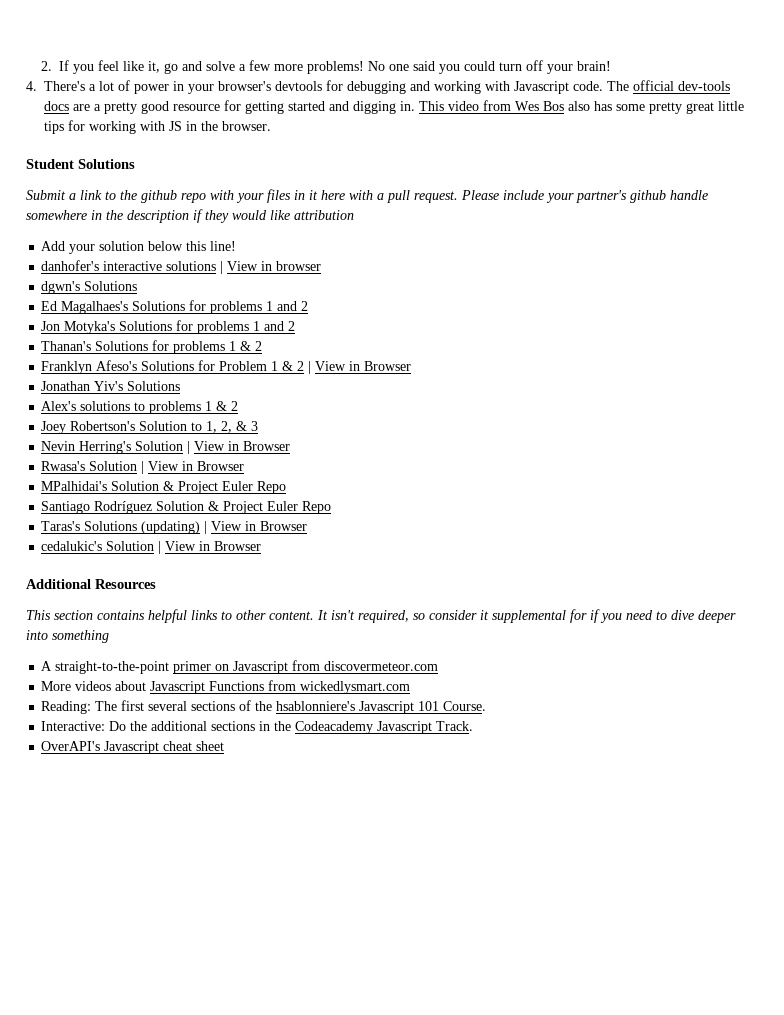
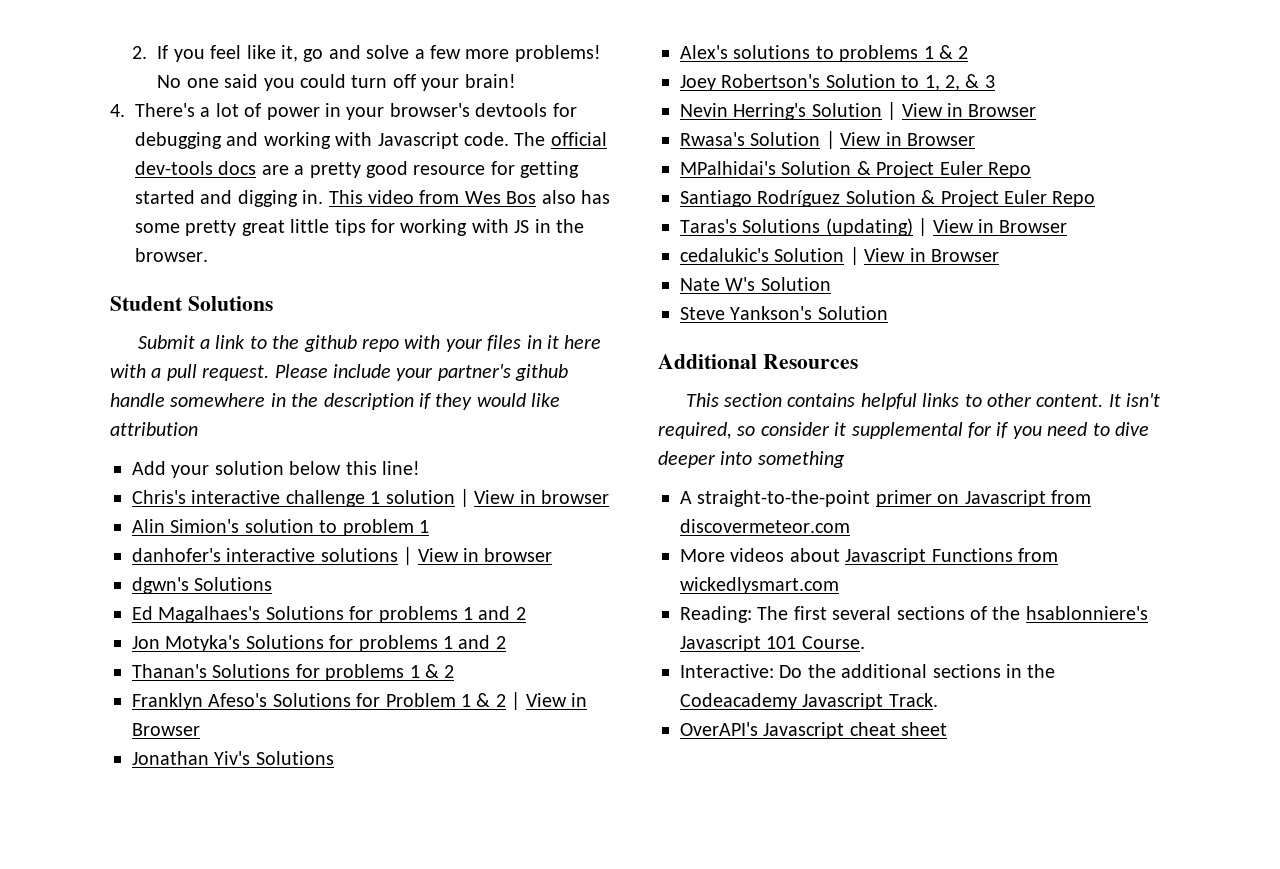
(237, 246) none -> [132,489,610,507] [132,519,429,536] // Chris's interactive challenge 1 solution | View in browser // Alin Simion's solution to problem 1
(262, 546) none -> [680,277,831,291] [680,306,888,320] // Nate W's Solution // Steve Yankson's Solution

